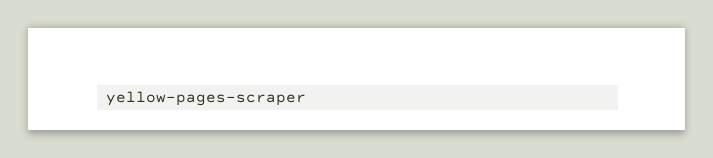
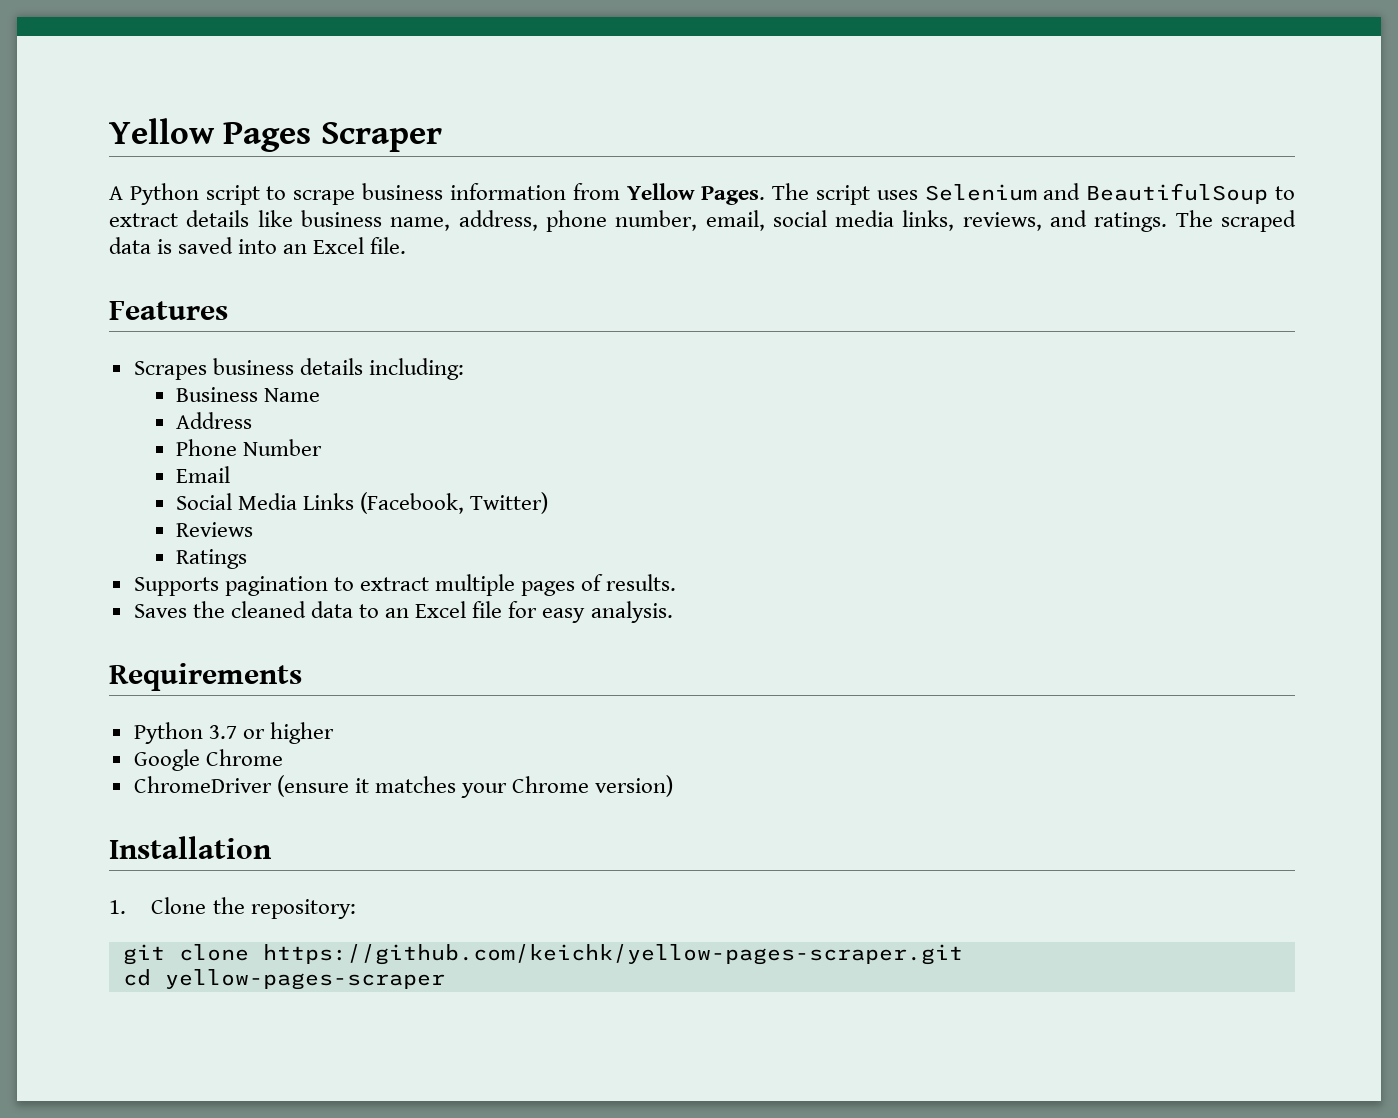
(105, 98) none -> [109,118,442,152] [109,183,1295,205] [109,210,1296,232] [109,237,407,254] [109,301,228,320] [133,358,464,380] [176,387,321,402] [176,412,253,429] [176,439,323,456] [176,466,231,483] [176,492,549,514] [176,522,254,537] [176,549,248,569] [133,574,677,596] [133,601,673,623] [109,663,302,691] [133,722,334,744] [133,749,283,771] [133,775,674,798] [109,836,272,859] [109,897,356,919] [122,944,963,965] [122,969,151,986] Yellow Pages Scraper // A Python script to scrape business information from Yellow Pages. The script uses Selenium and BeautifulSoup to extract details like business name, address, phone number, email, social media links, reviews, and ratings. The scraped data is saved into an Excel file. // Features // Scrapes business details including: // Business Name // Address // Phone Number // Email // Social Media Links (Facebook, Twitter) // Reviews // Ratings // Supports pagination to extract multiple pages of results. // Saves the cleaned data to an Excel file for easy analysis. // Requirements // Python 3.7 or higher // Google Chrome // ChromeDriver (ensure it matches your Chrome version) // Installation // 1. Clone the repository: // git clone https://github.com/keichk/yellow-pages-scraper.git // cd

